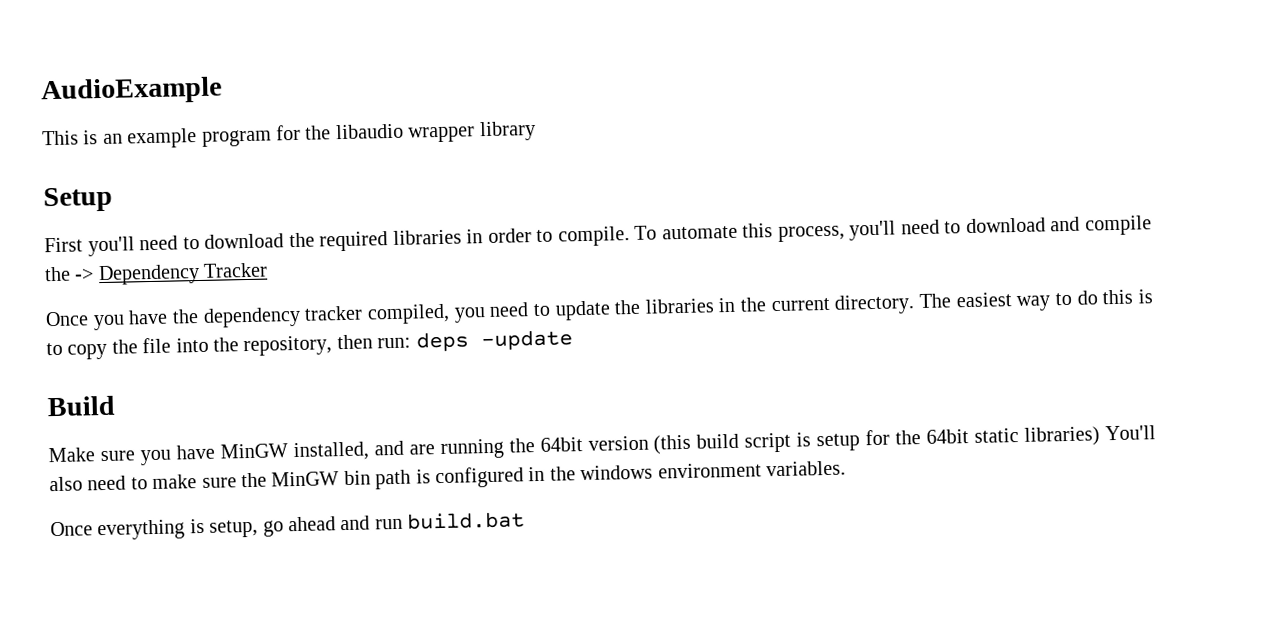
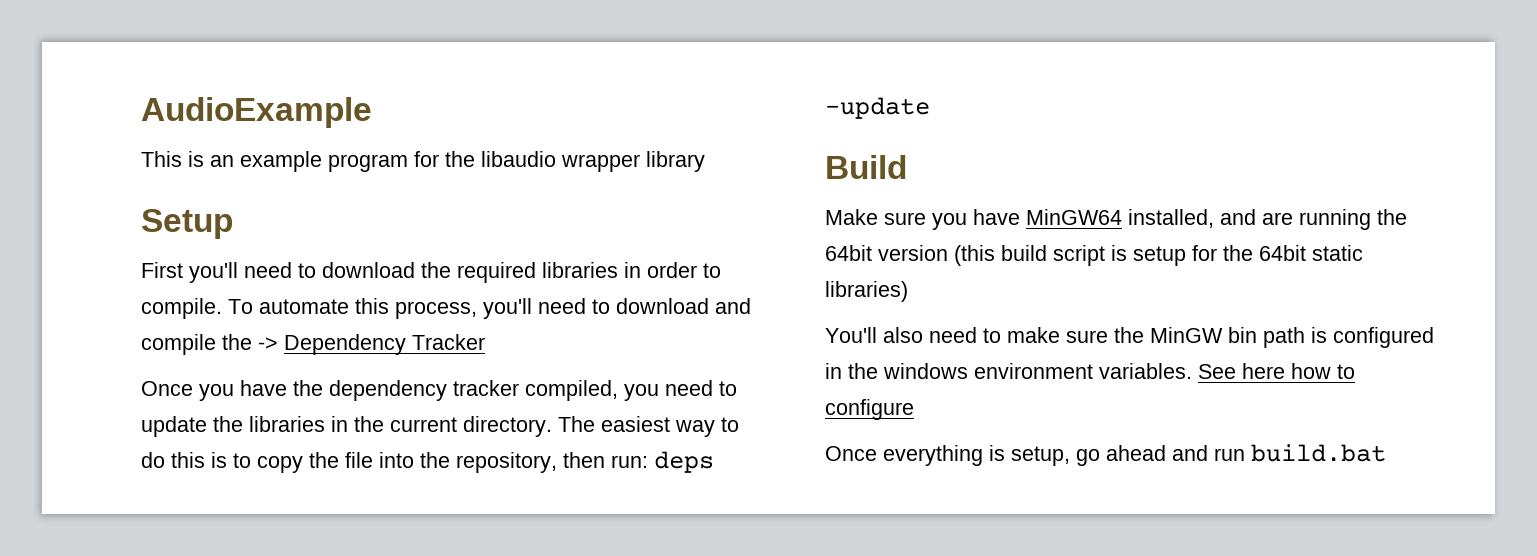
[219,443,288,459] MinGW -> [1026,209,1122,225] MinGW64
(1101, 436) none -> (908, 291) //
(846, 468) none -> [1198,363,1355,379] [825,399,914,420] See here how to configure

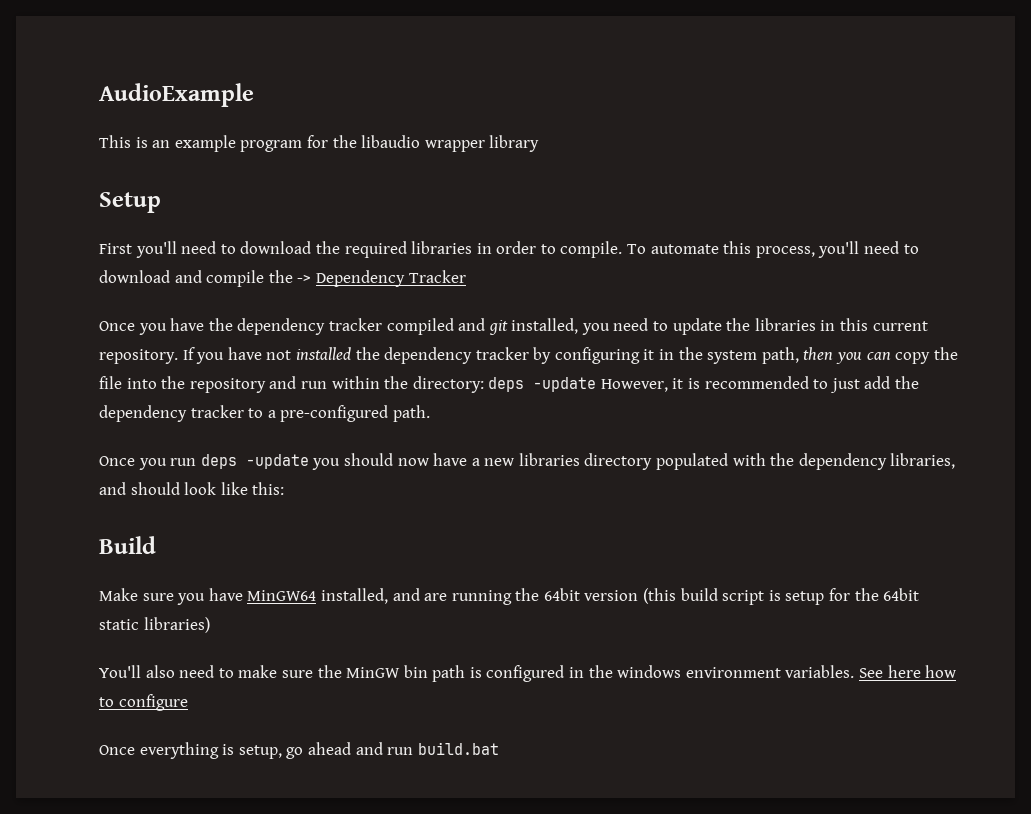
[525,380,618,401] compiled, -> [386,318,579,335] compiled and git installed,
[354,416,739,437] [141,452,251,468] the current directory. The easiest way to do this is to -> [840,318,928,331] [99,347,891,364] this current repository. If you have not installed the dependency tracker by configuring it in the system path, then you can
[456,451,714,473] [825,97,930,119] repository, then run: deps -update -> [189,376,920,393] [99,405,430,422] [99,453,956,470] [99,482,285,495] repository and run within the directory: deps -update However, it is recommended to just add the dependency tracker to a pre-configured path. // Once you run deps -update you should now have a new libraries directory populated with the dependency libraries, and should look like this:

